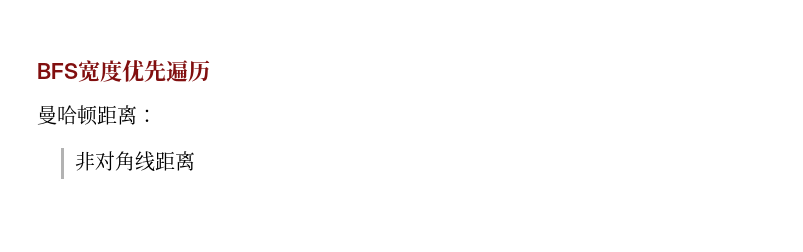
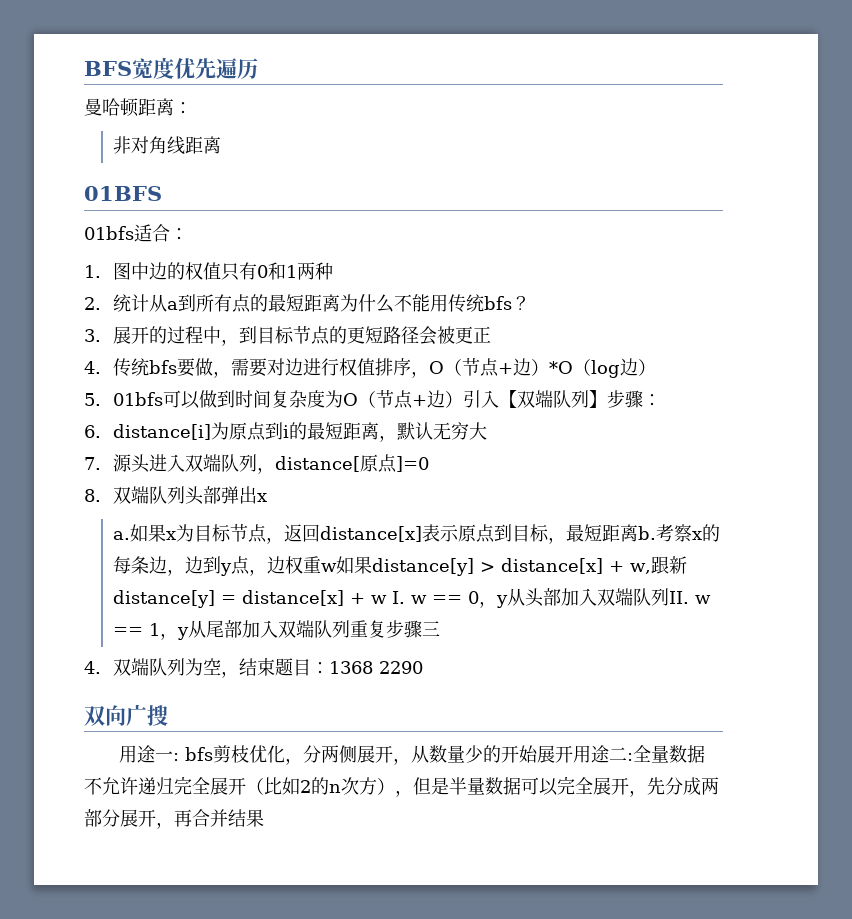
(196, 161) none -> [84,186,162,201] [84,224,188,242] [84,262,334,281] [84,294,531,313] [84,326,492,346] [84,358,657,378] [84,390,662,409] [84,422,488,442] [84,454,430,474] [84,486,268,505] [113,524,721,544] [113,556,688,576] [113,588,712,608] [113,620,441,640] [84,658,424,678] [84,704,168,726] [119,745,706,765] [84,776,719,797] [84,809,264,829] // 01BFS // 01bfs适合： // 1.图中边的权值只有0和1两种 // 2.统计从a到所有点的最短距离为什么不能用传统bfs？ // 3.展开的过程中，到目标节点的更短路径会被更正 // 4.传统bfs要做，需要对边进行权值排序，O（节点+边）*O（log边） // 5. 01bfs可以做到时间复杂度为O（节点+边）引入【双端队列】步骤： // 6. distance[i]为原点到i的最短距离，默认无穷大 // 7.源头进入双端队列，distance[原点]=0 // 8.双端队列头部弹出x // a.如果x为目标节点，返回distance[x]表示原点到目标，最短距离b.考察x的每条边，边到y点，边权重w如果distance[y] > distance[x] + w,跟新distance[y] = distance[x] + w I. w == 0，y从头部加入双端队列II. w == 1，y从尾部加入双端队列重复步骤三 // 4.双端队列为空，结束题目：1368 2290 // 双向广搜 // 用途一: bfs剪枝优化，分两侧展开，从数量少的开始展开用途二:全量数据不允许递归完全展开（比如2的n次方），但是半量数据可以完全展开，先分成两部分展开，再合并结果

